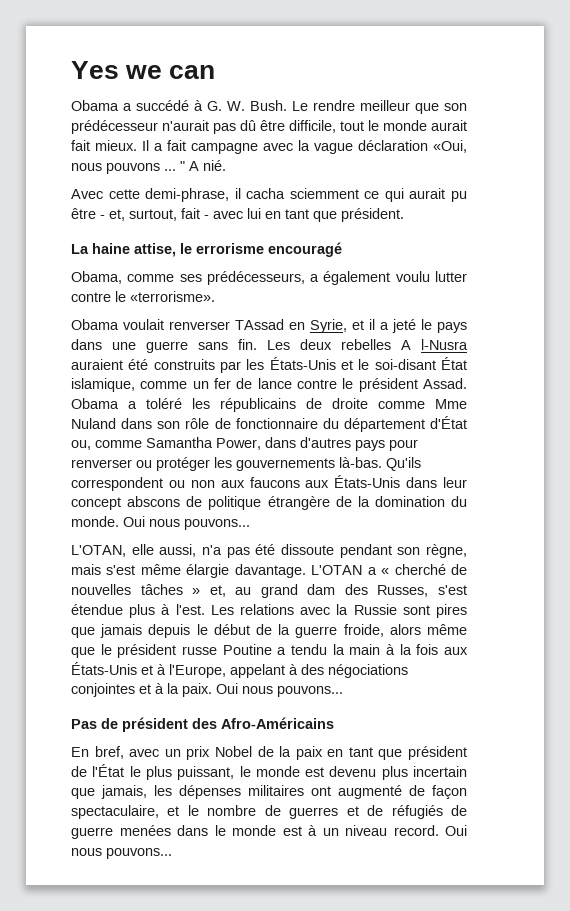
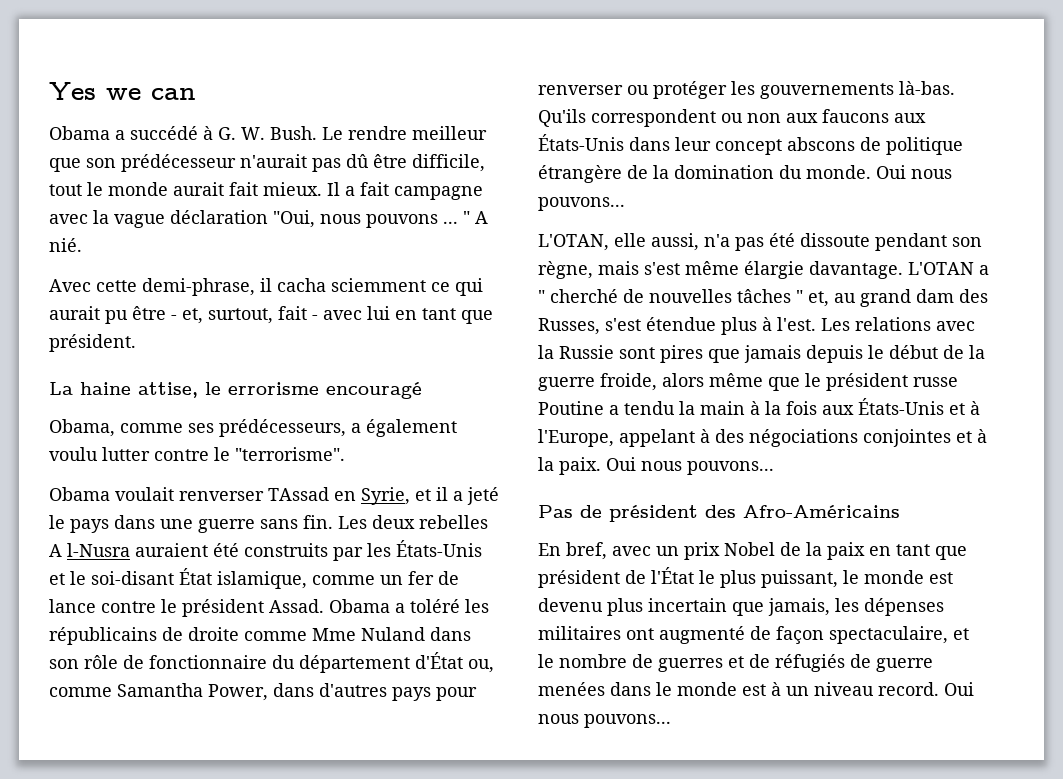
[433,140,467,153] «Oui, -> [273,210,315,228] "Oui,
[130,291,215,302] «terrorisme». -> [235,447,345,461] "terrorisme".
[381,568,390,575] « -> [538,290,545,303] "
[192,588,201,595] » -> [796,290,803,303] "

